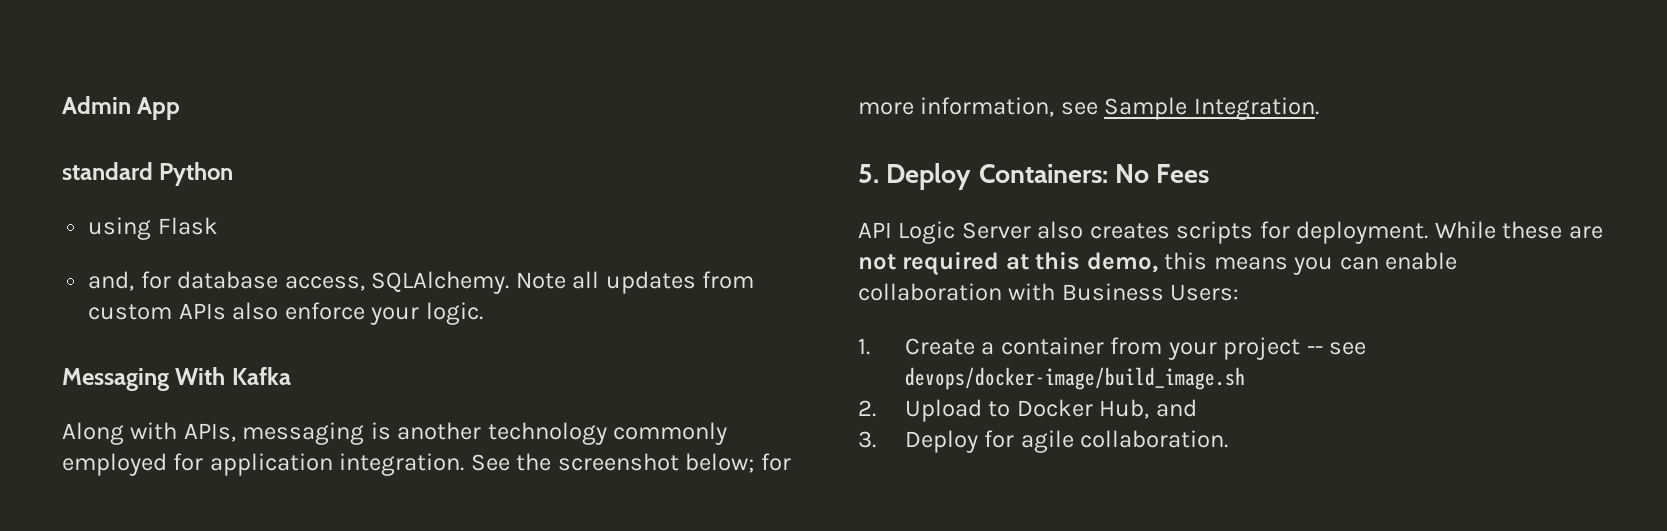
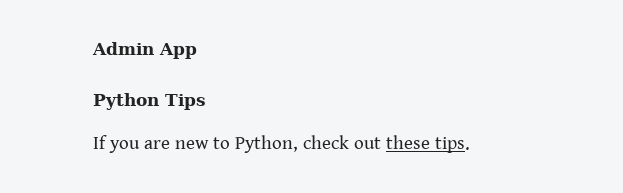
[62,162,153,180] standard -> (197, 51) none
[88,217,218,240] [88,271,755,294] [88,302,483,325] [62,367,291,391] [62,422,728,445] [62,453,791,476] [858,97,1319,120] [858,163,1210,190] [858,221,1603,244] [858,251,1458,276] [858,283,1240,301] [858,337,1367,360] [904,367,1245,390] [858,399,1197,422] [858,430,1229,453] // using Flask // and, for database access, SQLAlchemy. Note all updates from custom APIs also enforce your logic. // Messaging With Kafka // Along with APIs, messaging is another technology commonly employed for application integration. See the screenshot below; for more information, see Sample Integration. // 5. Deploy Containers: No Fees // API Logic Server also creates scripts for deployment. While these are not required at this demo, this means you can enable collaboration with Business Users: // 1. Create a container from your project -- see devops/docker-image/build_image.sh // 2. Upload to Docker Hub, and // 3. Deploy for agile collaboration. -> [165,94,206,110] [93,135,470,153] Tips // If you are new to Python, check out these tips.

